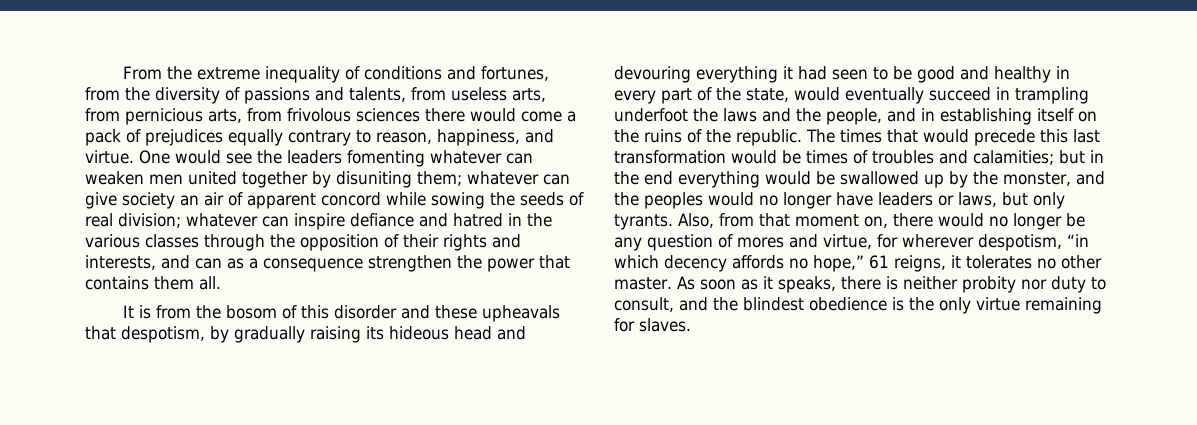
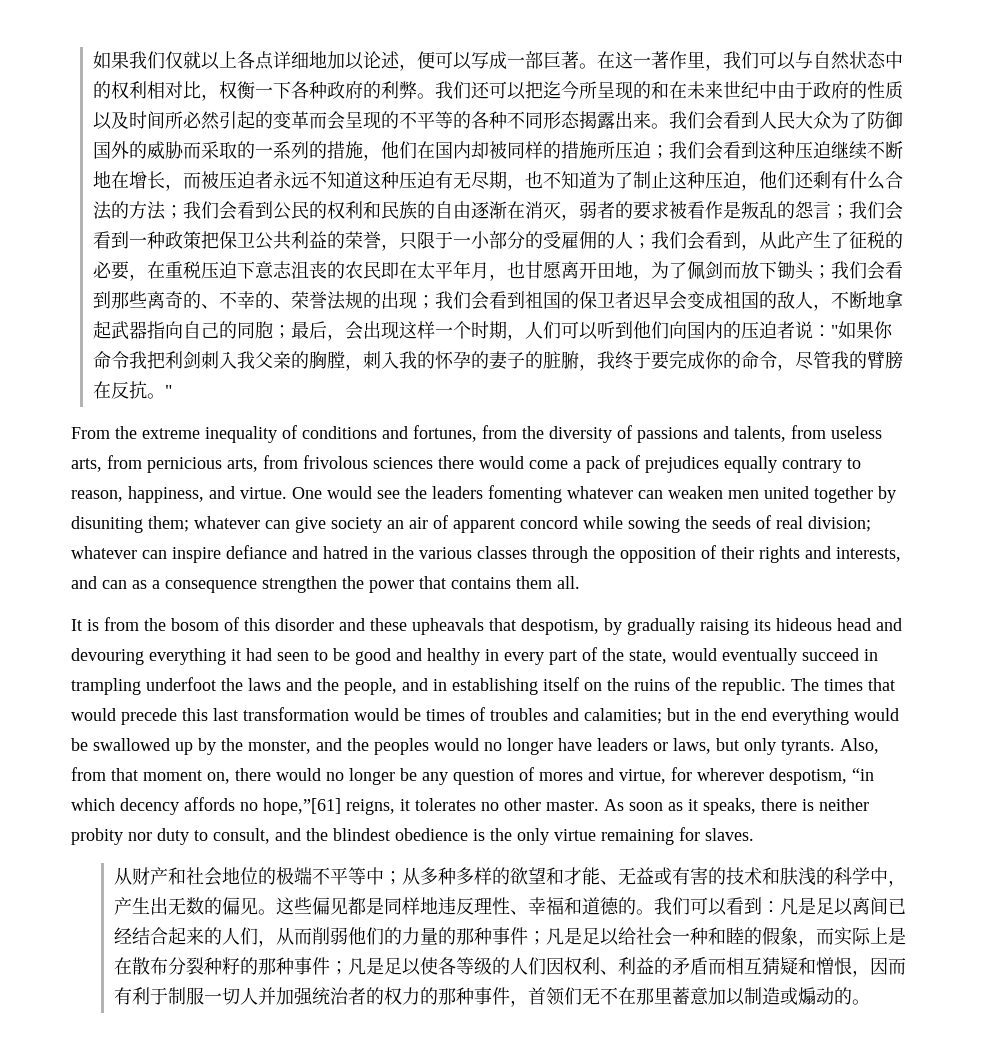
(123, 73) none -> [92,51,903,71] [92,81,903,101] [92,111,903,130] [92,141,903,161] [92,171,903,191] [92,201,903,221] [92,231,903,251] [92,260,903,281] [92,291,903,311] [92,321,893,341] [92,350,903,371] [92,381,172,399] 如果我们仅就以上各点详细地加以论述，便可以写成一部巨著。在这一著作里，我们可以与自然状态中的权利相对比，权衡一下各种政府的利弊。我们还可以把迄今所呈现的和在未来世纪中由于政府的性质以及时间所必然引起的变革而会呈现的不平等的各种不同形态揭露出来。我们会看到人民大众为了防御国外的威胁而采取的一系列的措施，他们在国内却被同样的措施所压迫；我们会看到这种压迫继续不断地在增长，而被压迫者永远不知道这种压迫有无尽期，也不知道为了制止这种压迫，他们还剩有什么合法的方法；我们会看到公民的权利和民族的自由逐渐在消灭，弱者的要求被看作是叛乱的怨言；我们会看到一种政策把保卫公共利益的荣誉，只限于一小部分的受雇佣的人；我们会看到，从此产生了征税的必要，在重税压迫下意志沮丧的农民即在太平年月，也甘愿离开田地，为了佩剑而放下锄头；我们会看到那些离奇的、不幸的、荣誉法规的出现；我们会看到祖国的保卫者迟早会变成祖国的敌人，不断地拿起武器指向自己的同胞；最后，会出现这样一个时期，人们可以听到他们向国内的压迫者说："如果你命令我把利剑刺入我父亲的胸膛，刺入我的怀孕的妻子的脏腑，我终于要完成你的命令，尽管我的臂膀在反抗。" //
[813,255,889,272] hope,” 61 -> [263,798,341,815] hope,”[61]
(691, 325) none -> [114,866,907,887] [114,897,907,916] [114,927,907,947] [114,956,907,977] [114,987,871,1007] // 从财产和社会地位的极端不平等中；从多种多样的欲望和才能、无益或有害的技术和肤浅的科学中，产生出无数的偏见。这些偏见都是同样地违反理性、幸福和道德的。我们可以看到：凡是足以离间已经结合起来的人们，从而削弱他们的力量的那种事件；凡是足以给社会一种和睦的假象，而实际上是在散布分裂种籽的那种事件；凡是足以使各等级的人们因权利、利益的矛盾而相互猜疑和憎恨，因而有利于制服一切人并加强统治者的权力的那种事件，首领们无不在那里蓄意加以制造或煽动的。

